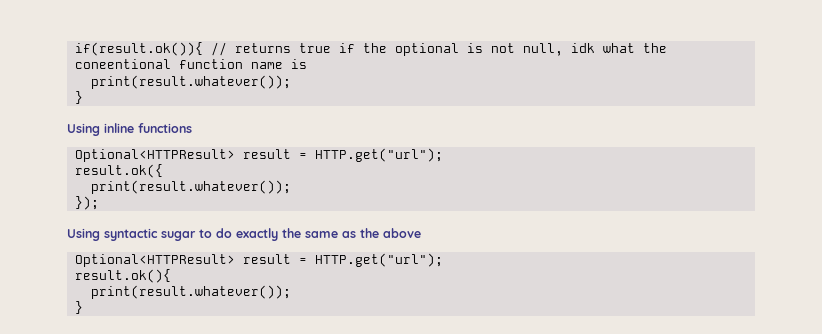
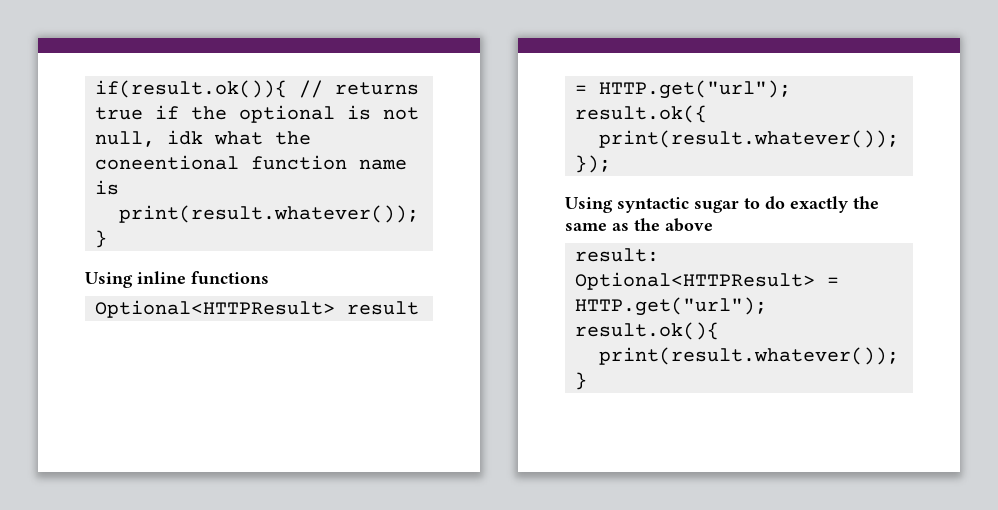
[74,254,291,267] Optional<HTTPResult> result -> [575,248,660,262] [575,272,816,290] result: Optional<HTTPResult>

